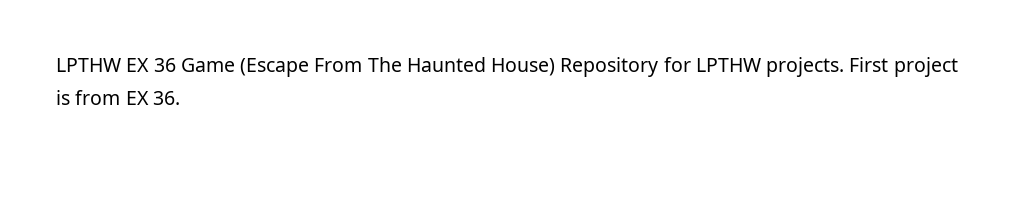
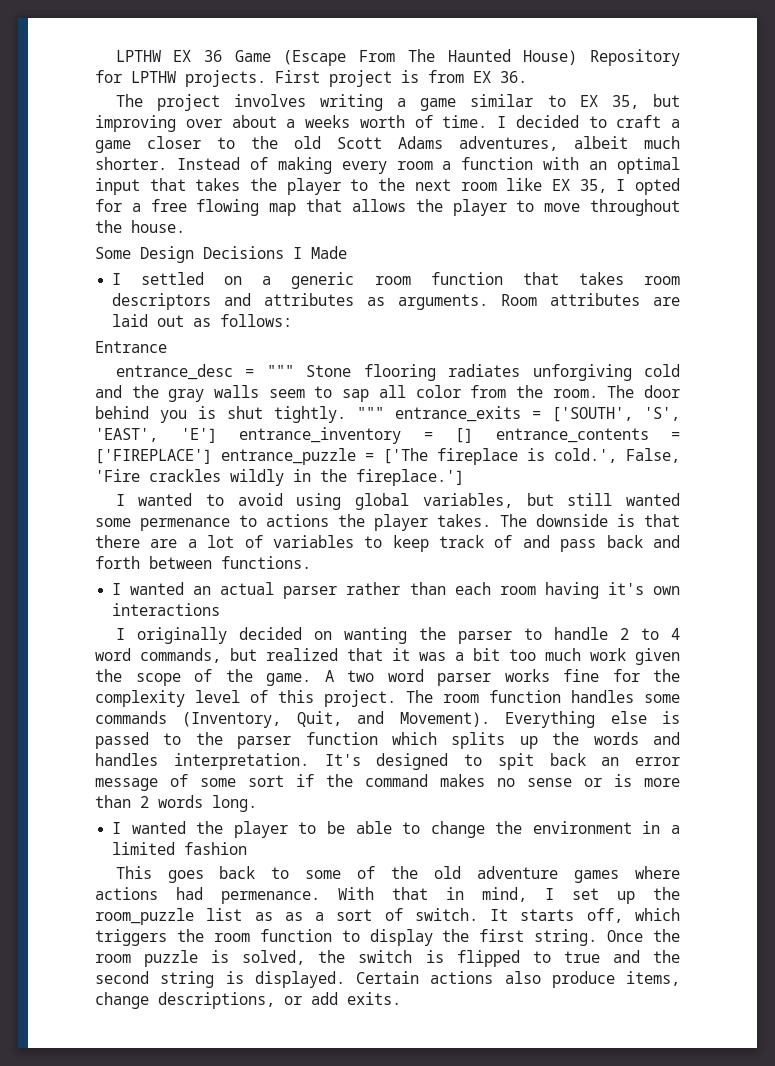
(180, 98) none -> [115,94,680,111] [95,115,680,132] [95,136,680,153] [95,157,680,174] [95,178,680,195] [95,199,680,216] [95,220,185,233] [95,246,347,263] [112,272,680,289] [112,293,680,310] [112,314,293,327] [95,341,167,353] [115,364,680,381] [95,385,680,402] [95,406,680,423] [95,427,680,444] [95,448,680,465] [95,469,464,486] [115,493,681,510] [95,514,680,531] [95,535,680,552] [95,556,311,569] [112,582,680,599] [112,603,221,616] [115,627,680,644] [95,648,680,665] [95,669,680,686] [95,690,680,707] [95,711,680,728] [95,732,680,749] [95,753,680,770] [95,774,680,791] [95,795,257,812] [112,821,680,838] [112,842,248,855] [115,866,680,883] [95,887,680,904] [95,908,680,925] [95,929,680,946] [95,950,680,967] [95,971,680,988] [95,992,401,1009] // The project involves writing a game similar to EX 35, but improving over about a weeks worth of time. I decided to craft a game closer to the old Scott Adams adventures, albeit much shorter. Instead of making every room a function with an optimal input that takes the player to the next room like EX 35, I opted for a free flowing map that allows the player to move throughout the house. // Some Design Decisions I Made // I settled on a generic room function that takes room descriptors and attributes as arguments. Room attributes are laid out as follows: // Entrance // entrance_desc = """ Stone flooring radiates unforgiving cold and the gray walls seem to sap all color from the room. The door behind you is shut tightly. """ entrance_exits = ['SOUTH', 'S', 'EAST', 'E'] entrance_inventory = [] entrance_contents = ['FIREPLACE'] entrance_puzzle = ['The fireplace is cold.', False, 'Fire crackles wildly in the fireplace.'] // I wanted to avoid using global variables, but still wanted some permenance to actions the player takes. The downside is that there are a lot of variables to keep track of and pass back and forth between functions. // I wanted an actual parser rather than each room having it's own interactions // I originally decided on wanting the parser to handle 2 to 4 word commands, but realized that it was a bit too much work given the scope of the game. A two word parser works fine for the complexity level of this project. The room function handles some commands (Inventory, Quit, and Movement). Everything else is passed to the parser function which splits up the words and handles interpretation. It's designed to spit back an error message of some sort if the command makes no sense or is more than 2 words long. // I wanted the player to be able to change the environment in a limited fashion // This goes back to some of the old adventure games where actions had permenance. With that in mind, I set up the room_puzzle list as as a sort of switch. It starts off, which triggers the room function to display the first string. Once the room puzzle is solved, the switch is flipped to true and the second string is displayed. Certain actions also produce items, change descriptions, or add exits.

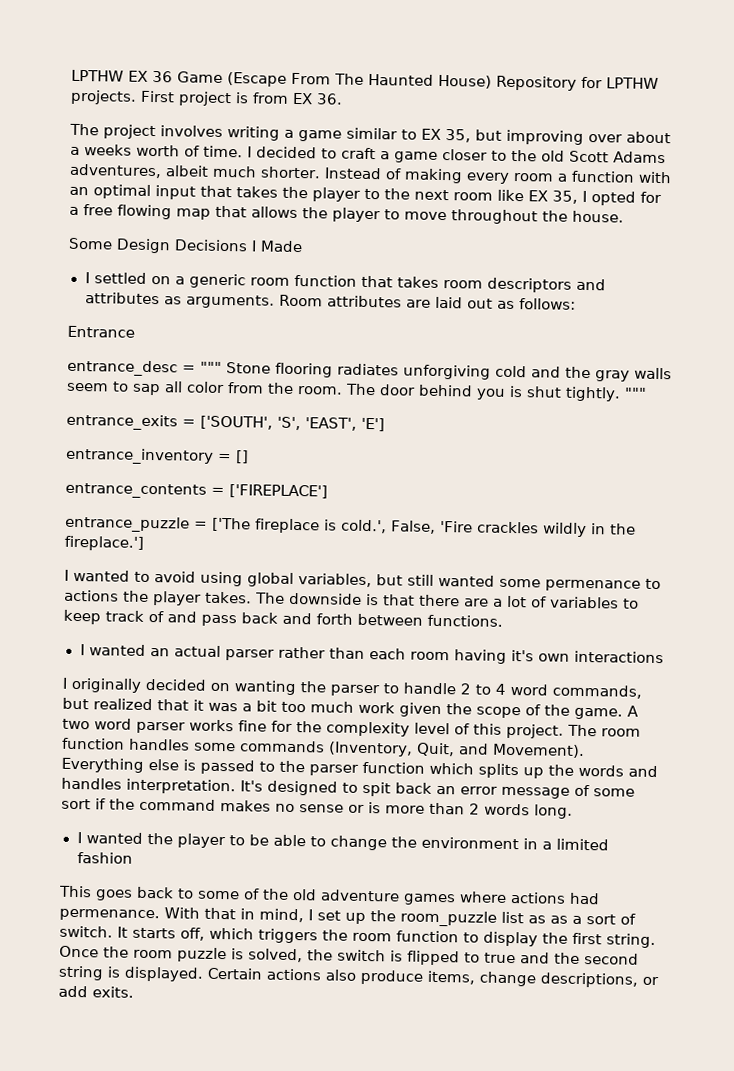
(384, 413) none -> (647, 393) //
(217, 435) none -> (385, 424) //
(473, 435) none -> (249, 457) //
(212, 456) none -> (328, 491) //

